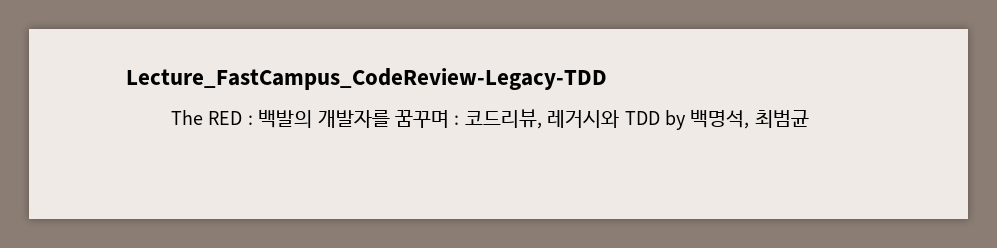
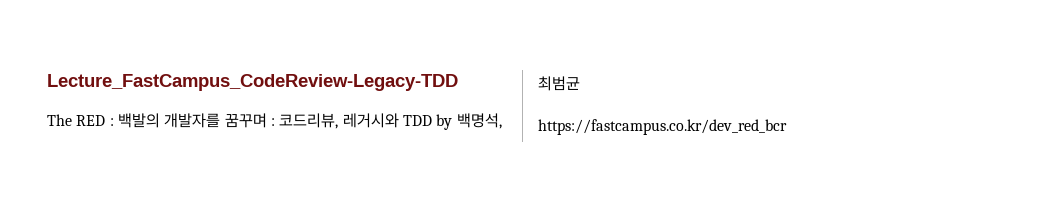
(809, 119) none -> [538,119,787,135] // https://fastcampus.co.kr/dev_red_bcr

